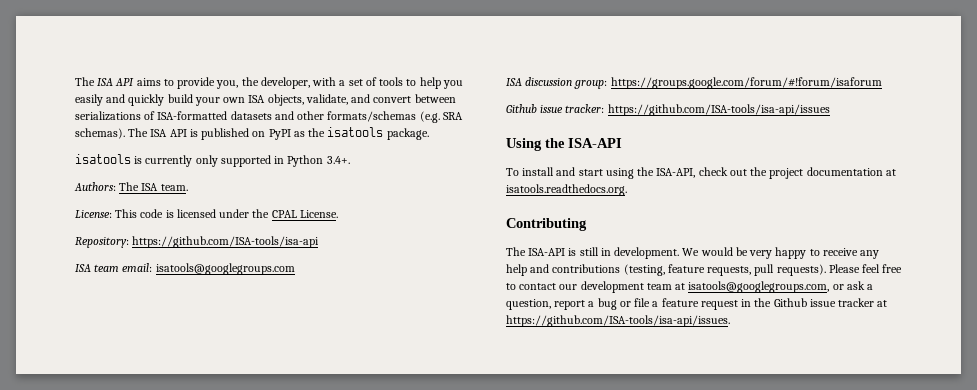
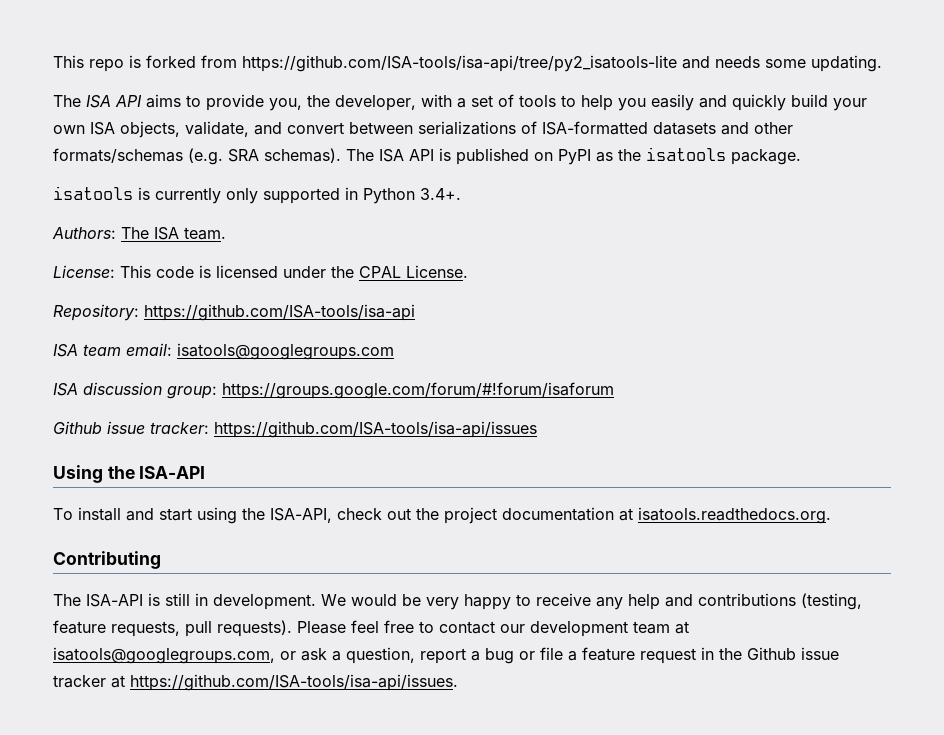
(75, 81) none -> [53,55,882,72] This repo is forked from https://github.com/ISA-tools/isa-api/tree/py2_isatools-lite and needs some updating. //

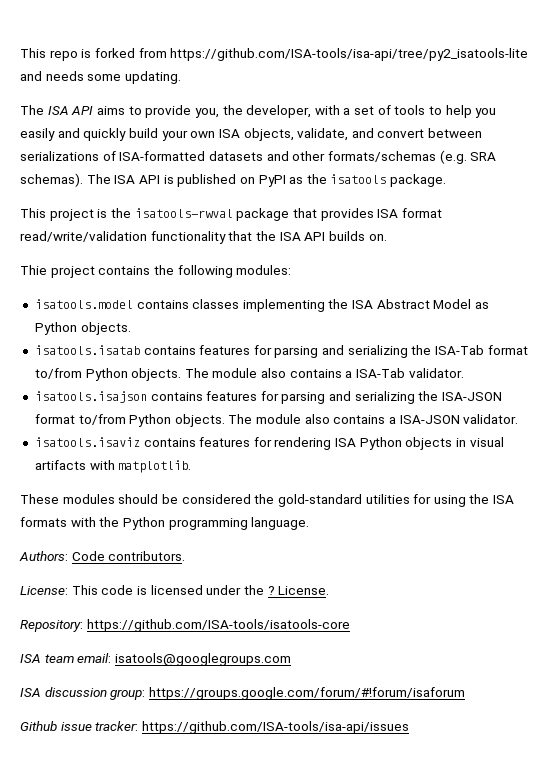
[53,186,461,204] [52,227,226,240] isatools is currently only supported in Python 3.4+. // Authors: The ISA team. -> [20,208,442,221] [20,231,387,244] [20,265,292,278] [34,299,490,312] [34,322,131,335] [34,345,528,358] [34,368,464,381] [34,391,503,404] [34,414,519,427] [34,437,504,450] [34,460,192,473] [20,494,515,507] [20,517,310,530] [19,551,186,561] This project is the isatools-rwval package that provides ISA format read/write/validation functionality that the ISA API builds on. // Thie project contains the following modules: // isatools.model contains classes implementing the ISA Abstract Model as Python objects. // isatools.isatab contains features for parsing and serializing the ISA-Tab format to/from Python objects. The module also contains a ISA-Tab validator. // isatools.isajson contains features for parsing and serializing the ISA-JSON format to/from Python objects. The module also contains a ISA-JSON validator. // isatools.isaviz contains features for rendering ISA Python objects in visual artifacts with matplotlib. // These modules should be considered the gold-standard utilities for using the ISA formats with the Python programming language. // Authors: Code contributors.
[359,266,401,278] CPAL -> [267,586,275,595] ?
[144,304,415,321] https://github.com/ISA-tools/isa-api -> [86,619,350,632] https://github.com/ISA-tools/isatools-core
[53,465,206,483] [53,507,831,524] [53,551,161,569] [53,593,862,610] [53,620,689,637] [53,647,839,664] [53,674,458,691] // Using the ISA-API // To install and start using the ISA-API, check out the project documentation at isatools.readthedocs.org. // Contributing // The ISA-API is still in development. We would be very happy to receive any help and contributions (testing, feature requests, pull requests). Please feel free to contact our development team at isatools@googlegroups.com, or ask a question, report a bug or file a feature request in the Github issue tracker at https://github.com/ISA-tools/isa-api/issues. -> (409, 727) none

